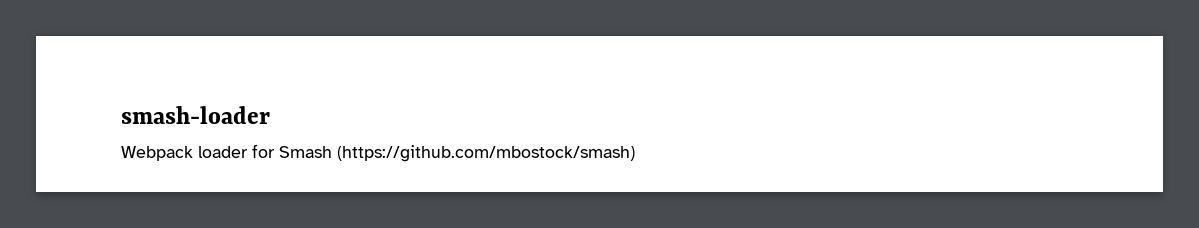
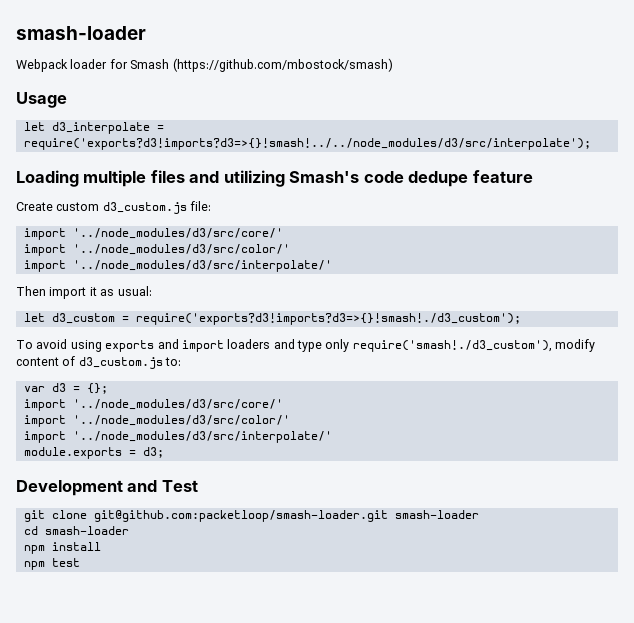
(635, 153) none -> [16,92,67,108] [23,122,164,134] [23,138,591,150] [16,170,533,187] [16,201,212,214] [23,228,283,240] [23,244,290,256] [23,260,332,272] [16,286,152,299] [23,313,521,325] [16,339,596,352] [16,356,182,369] [23,383,108,394] [23,399,283,411] [23,415,290,427] [23,431,332,443] [23,447,164,459] [16,480,198,496] [23,510,479,522] [23,526,129,535] [23,542,101,554] [23,558,80,570] // Usage // let d3_interpolate = require('exports?d3!imports?d3=>{}!smash!../../node_modules/d3/src/interpolate'); // Loading multiple files and utilizing Smash's code dedupe feature // Create custom d3_custom.js file: // import '../node_modules/d3/src/core/' // import '../node_modules/d3/src/color/' // import '../node_modules/d3/src/interpolate/' // Then import it as usual: // let d3_custom = require('exports?d3!imports?d3=>{}!smash!./d3_custom'); // To avoid using exports and import loaders and type only require('smash!./d3_custom'), modify content of d3_custom.js to: // var d3 = {}; // import '../node_modules/d3/src/core/' // import '../node_modules/d3/src/color/' // import '../node_modules/d3/src/interpolate/' // module.exports = d3; // Development and Test // git clone git@github.com:packetloop/smash-loader.git smash-loader // cd smash-loader // npm install // npm test

